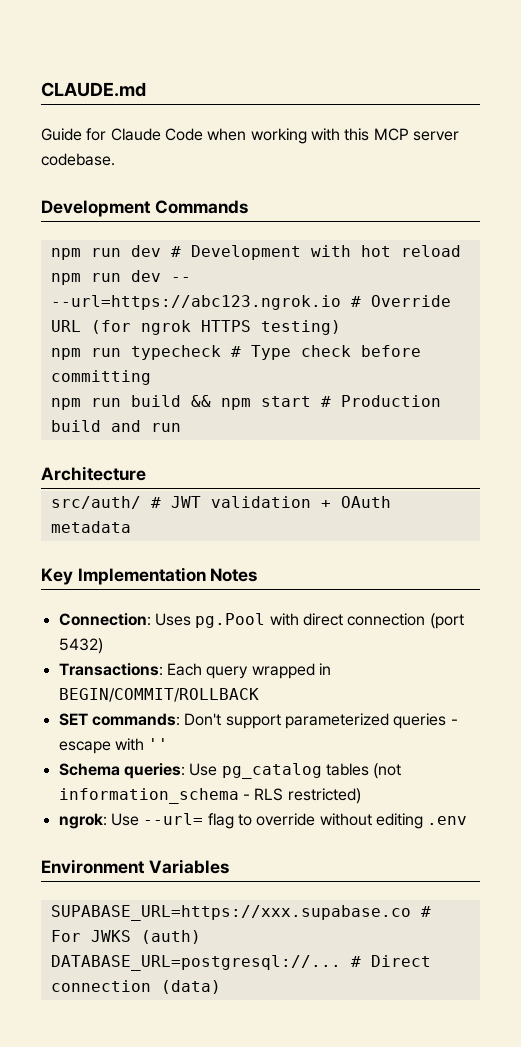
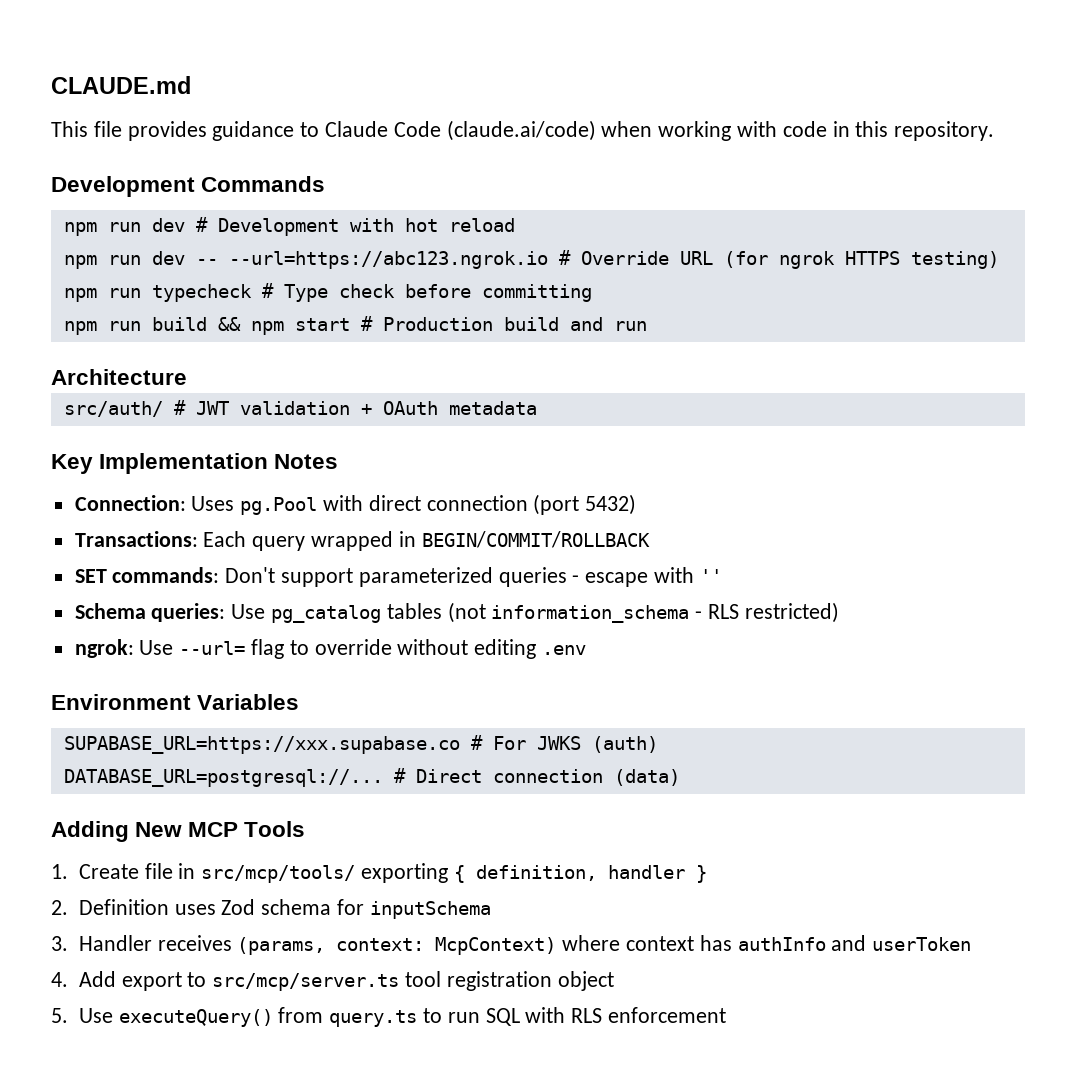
[41,128,107,141] Guide for -> [51,121,320,141] This file provides guidance to
(203, 134) none -> [446,120,596,141] (claude.ai/code)
[344,128,459,141] [41,153,115,166] this MCP server codebase. -> [782,121,995,141] code in this repository.
(221, 987) none -> [51,821,306,842] [51,863,707,883] [51,899,491,919] [51,935,972,955] [51,971,614,991] [51,1007,726,1027] // Adding New MCP Tools // 1. Create file in src/mcp/tools/ exporting { definition, handler } // 2. Definition uses Zod schema for inputSchema // 3. Handler receives (params, context: McpContext) where context has authInfo and userToken // 4. Add export to src/mcp/server.ts tool registration object // 5. Use executeQuery() from query.ts to run SQL with RLS enforcement

